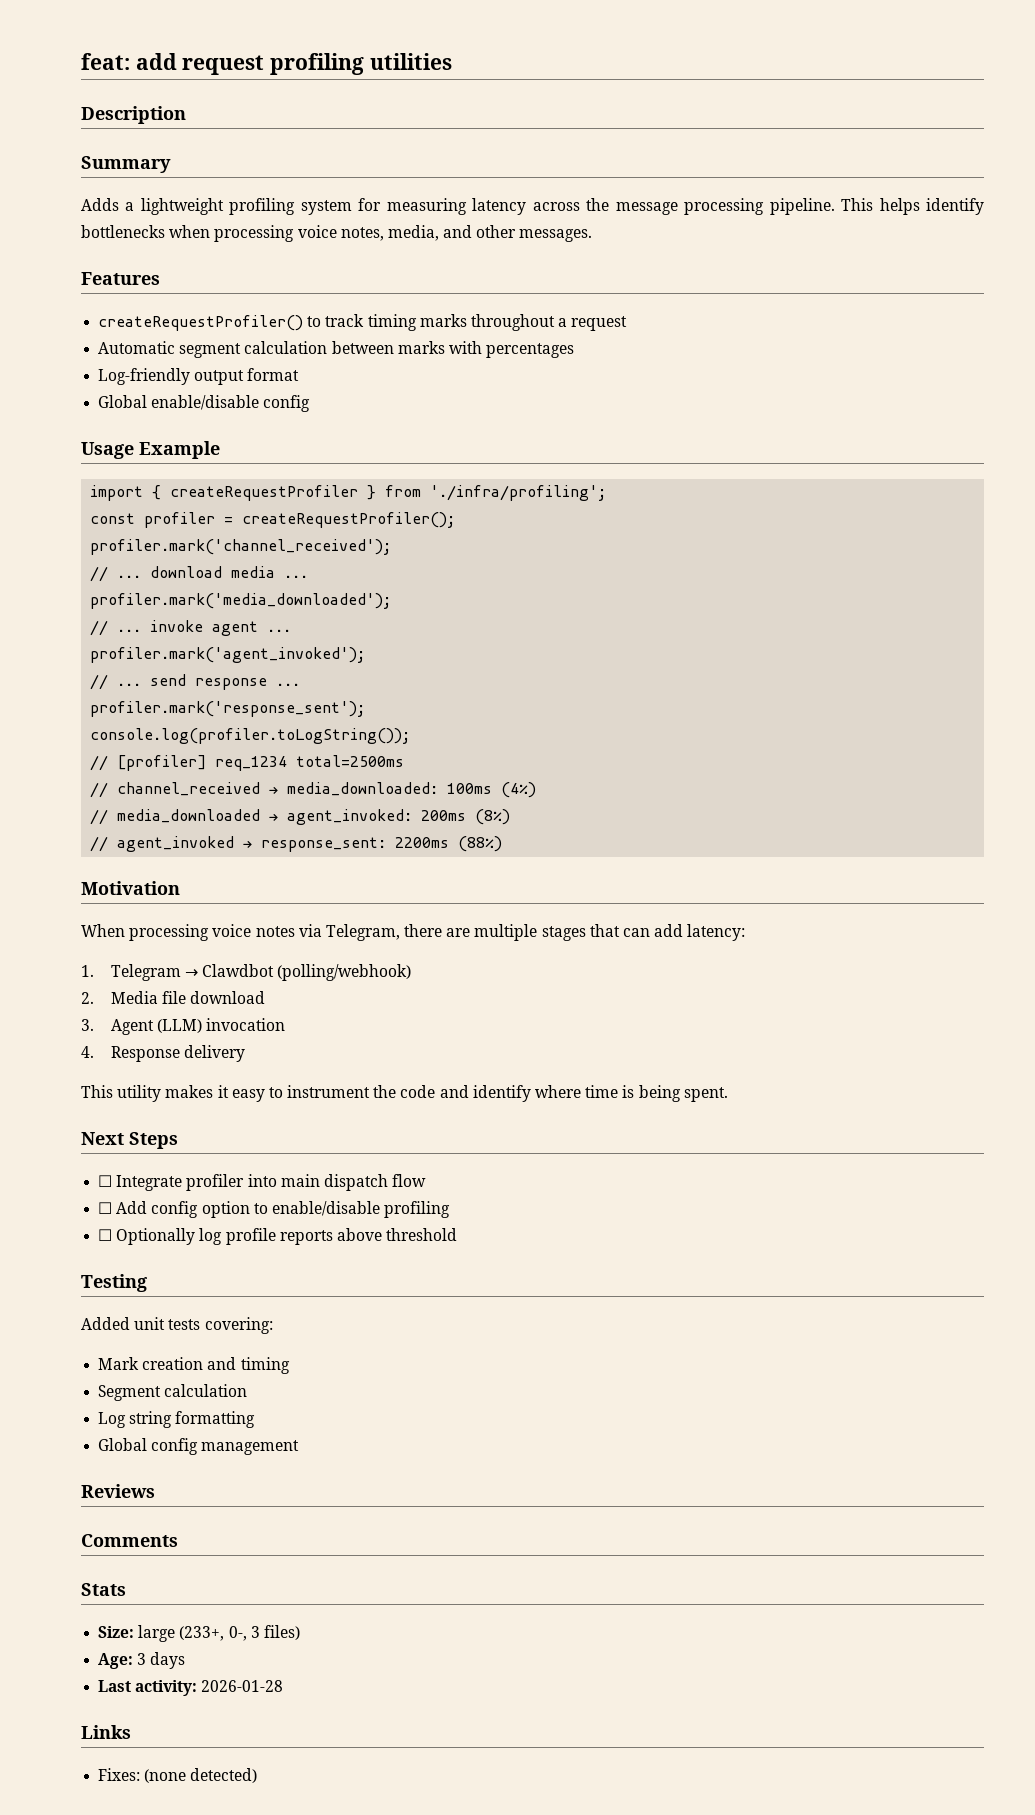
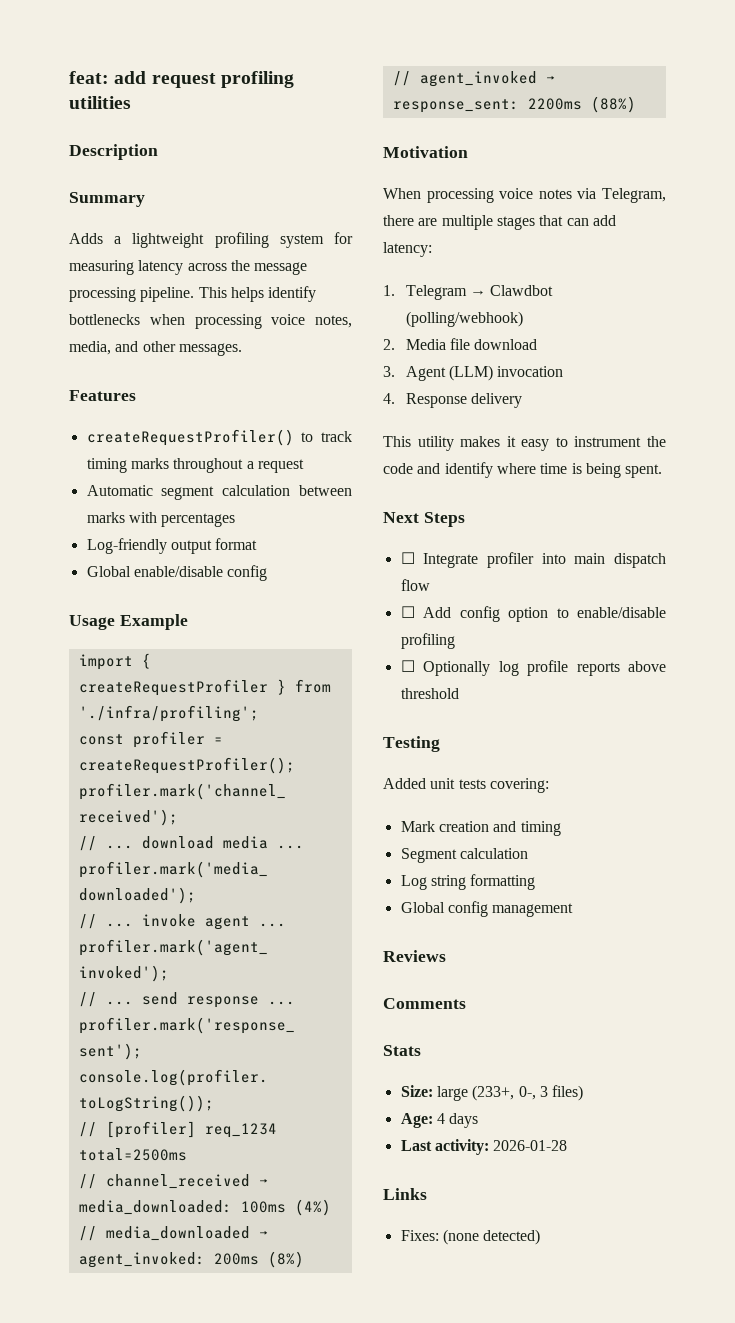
[137,1653,147,1665] 3 -> [436,1113,445,1124] 4

